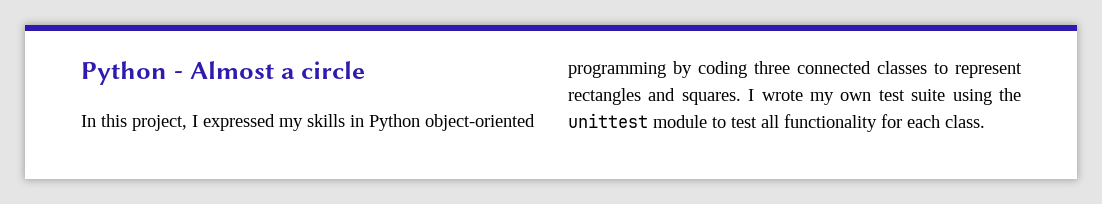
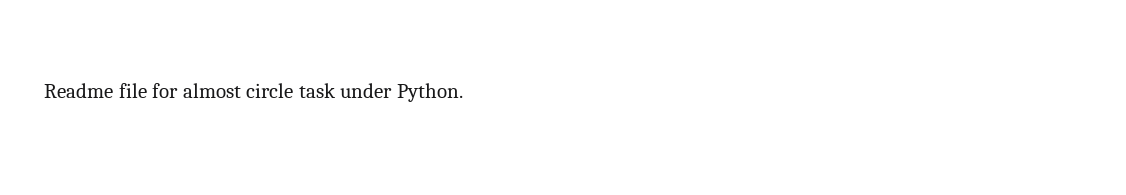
[81,61,366,85] [81,114,535,131] [568,61,1022,78] [568,88,1021,105] [568,113,985,132] Python - Almost a circle // In this project, I expressed my skills in Python object-oriented programming by coding three connected classes to represent rectangles and squares. I wrote my own test suite using the unittest module to test all functionality for each class. -> [44,83,463,102] Readme file for almost circle task under Python.

